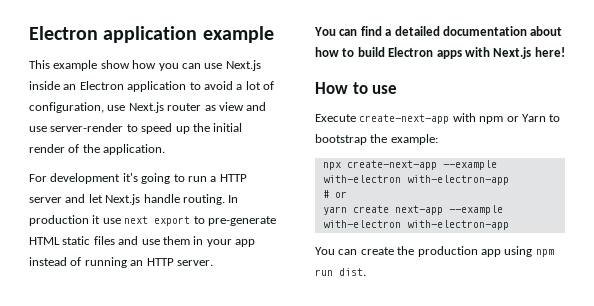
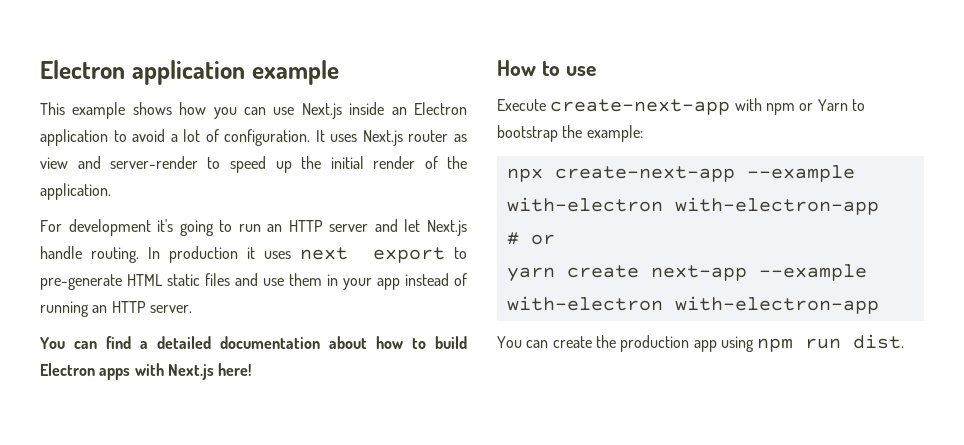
[100,60,130,69] show -> [132,102,172,115] shows
[29,102,126,113] configuration, use -> [224,129,358,146] configuration. It uses
[29,126,47,132] use -> (101, 162) none
[210,176,217,182] a -> [267,224,283,232] an
[102,218,121,224] use -> [264,251,291,259] uses

